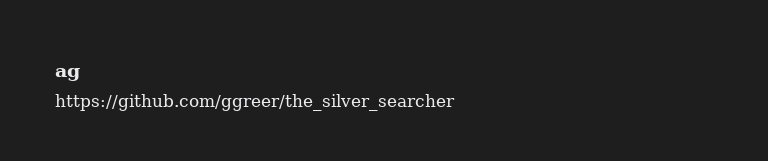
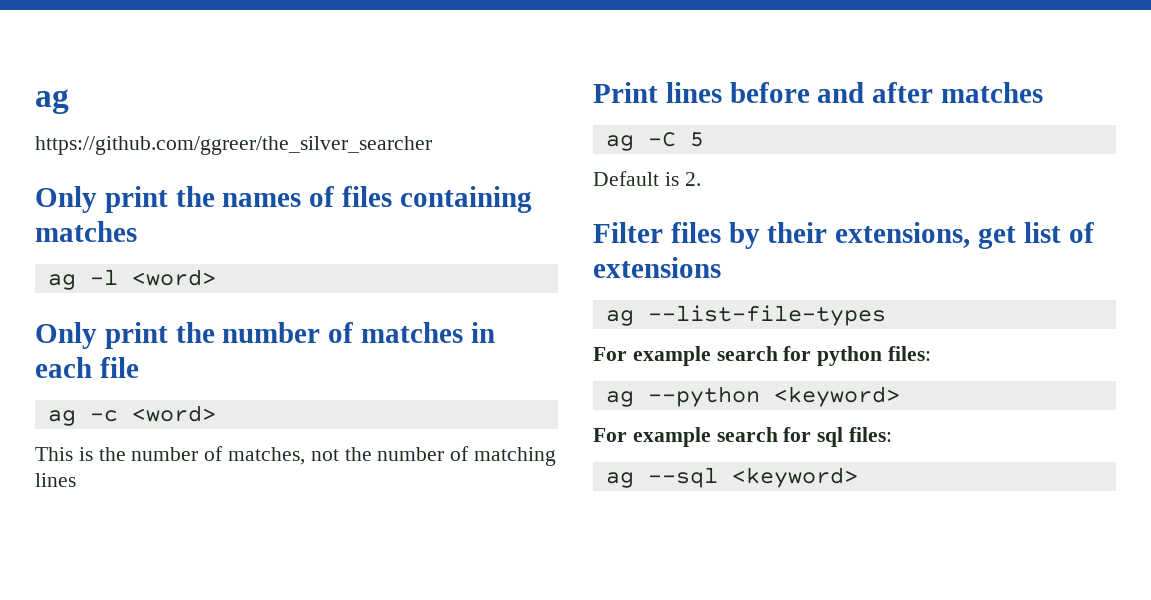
(455, 102) none -> [35,186,532,213] [35,221,137,242] [47,269,216,290] [35,322,495,349] [35,357,139,378] [47,405,216,426] [35,446,557,466] [35,473,76,487] [593,82,1044,103] [605,132,704,151] [593,171,701,186] [593,222,1094,249] [593,257,721,278] [605,305,886,326] [593,346,932,366] [605,386,900,407] [593,427,893,447] [605,467,858,488] // Only print the names of files containing matches // ag -l <word> // Only print the number of matches in each file // ag -c <word> // This is the number of matches, not the number of matching lines // Print lines before and after matches // ag -C 5 // Default is 2. // Filter files by their extensions, get list of extensions // ag --list-file-types // For example search for python files: // ag --python <keyword> // For example search for sql files: // ag --sql <keyword>

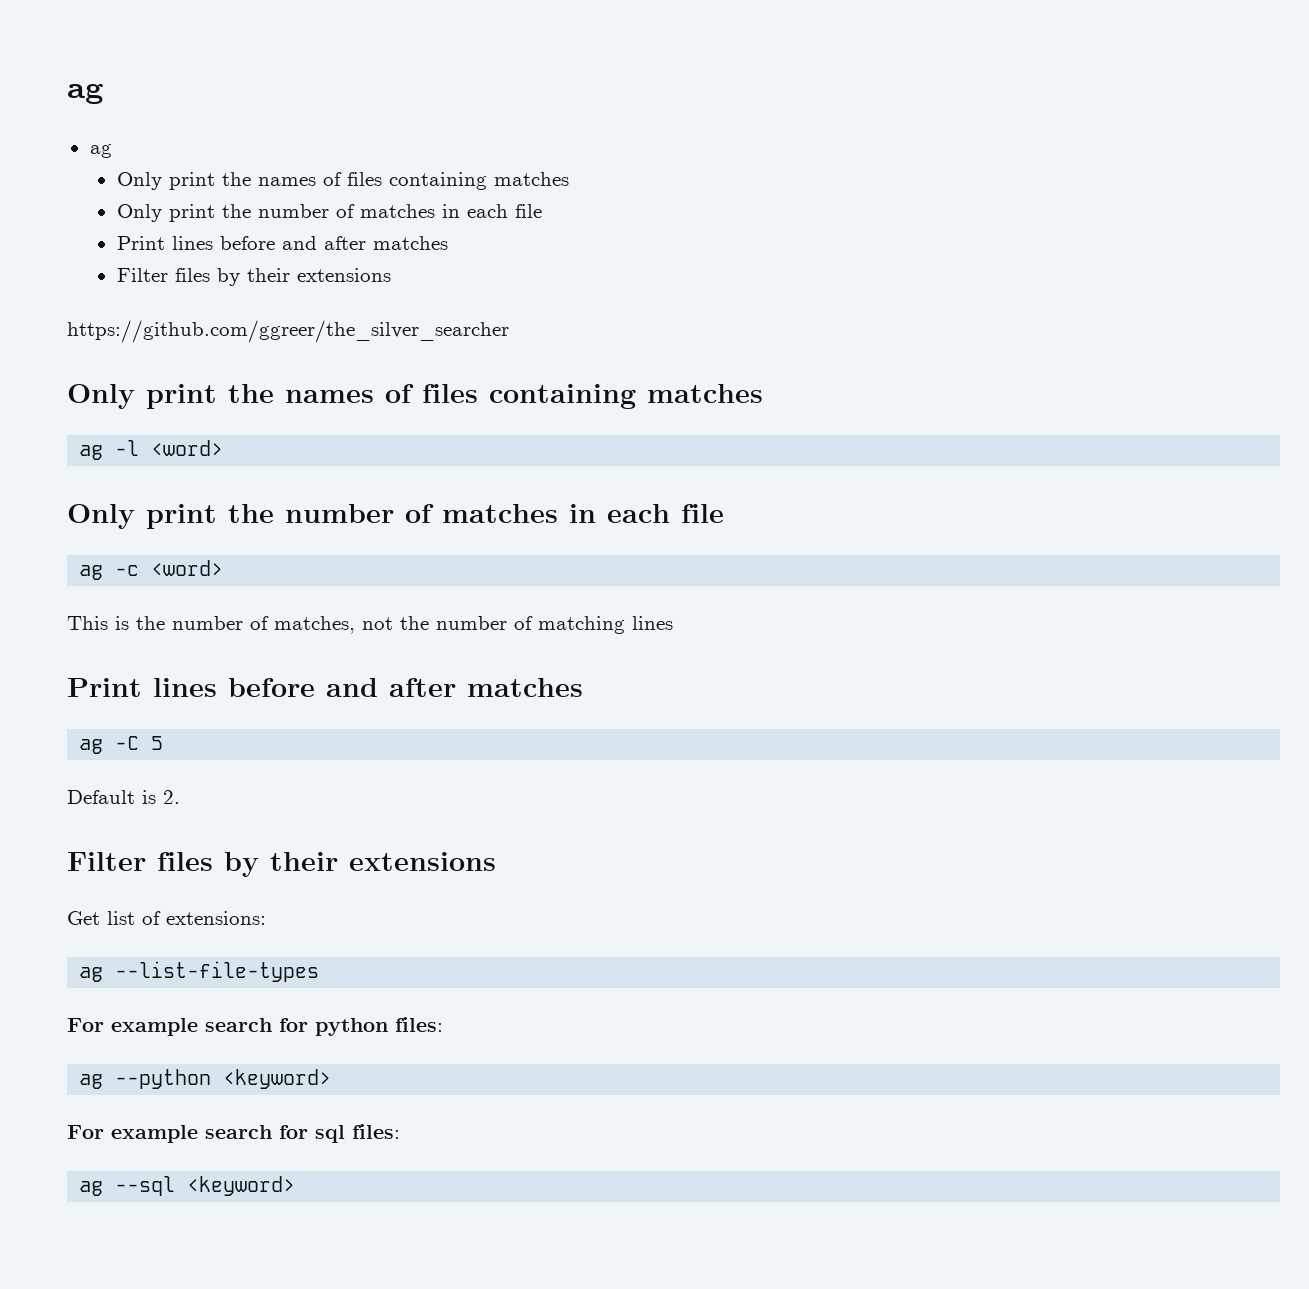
[35,89,69,114] ag -> [67,83,103,104] [89,144,112,158] [116,172,569,190] [116,204,542,222] [116,236,448,250] [116,268,391,286] ag // ag // Only print the names of files containing matches // Only print the number of matches in each file // Print lines before and after matches // Filter files by their extensions
[835,222,1017,249] extensions, get -> [349,852,496,871] [67,911,100,925] extensions // Get
[593,257,721,278] extensions -> [166,911,266,925] extensions:

